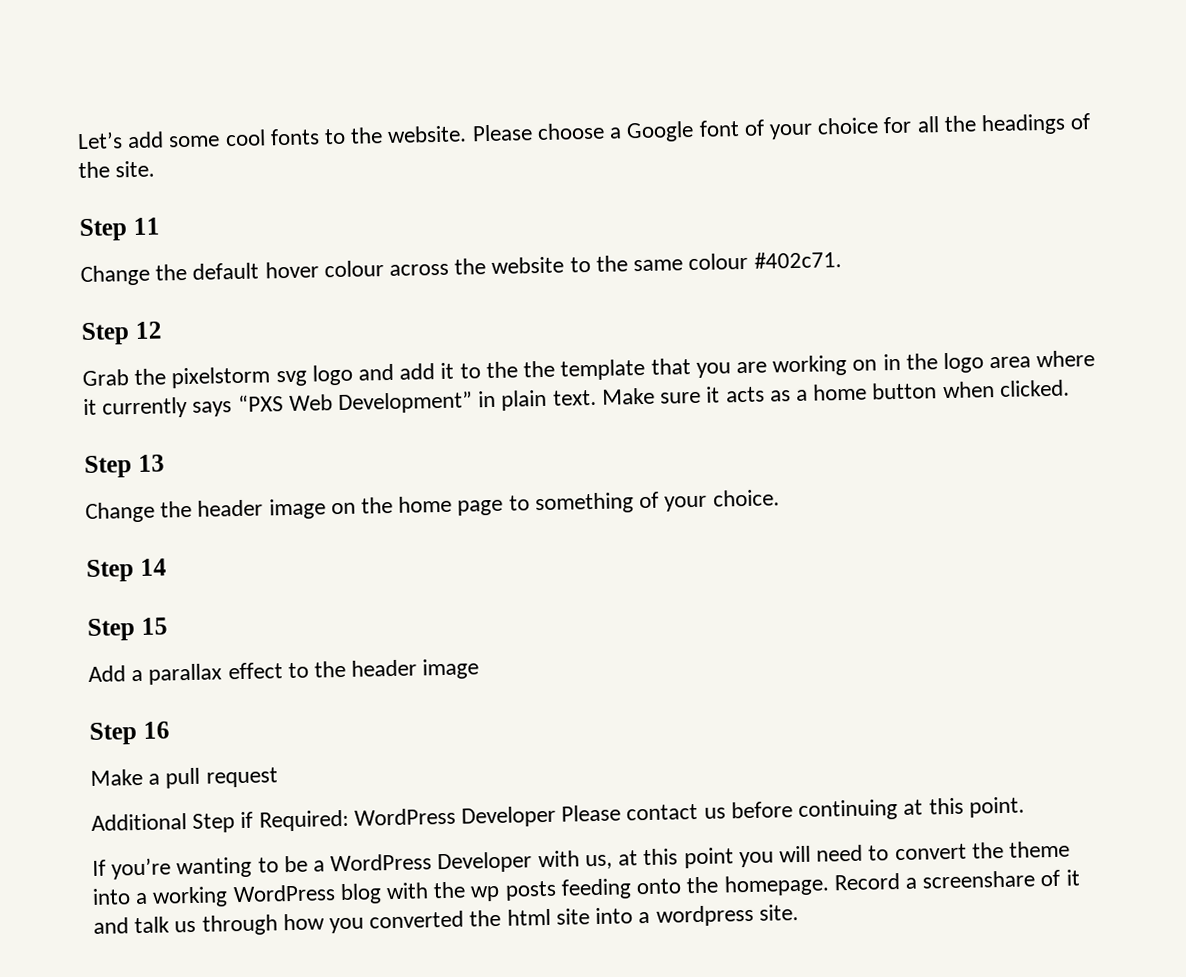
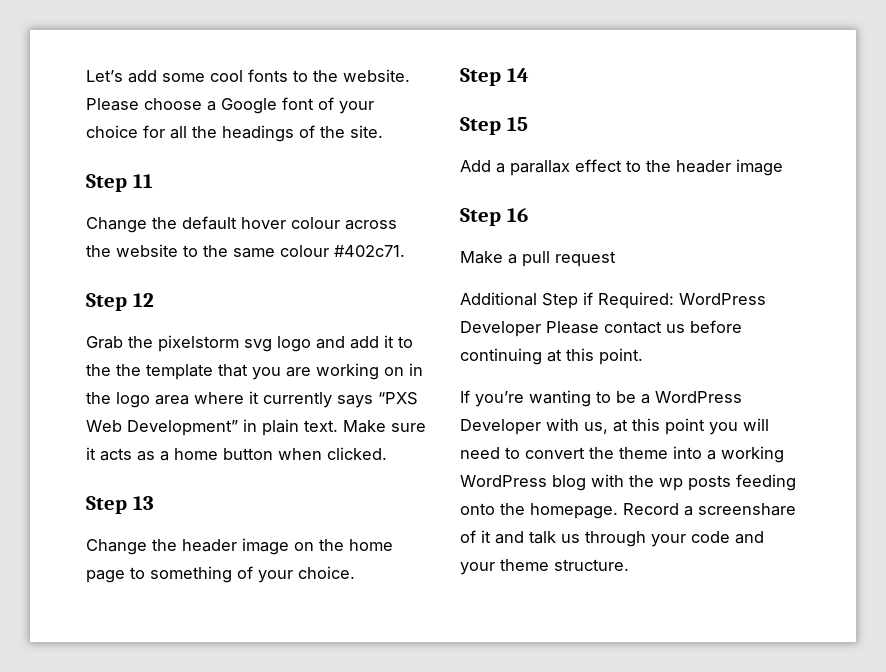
[282,904,799,934] how you converted the html site into a wordpress site. -> [651,531,764,547] [460,559,629,575] your code and your theme structure.

